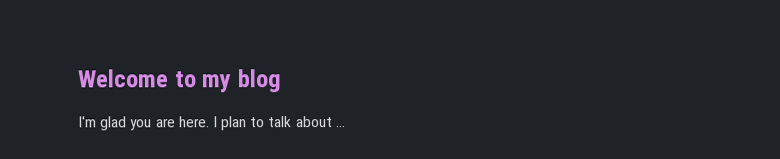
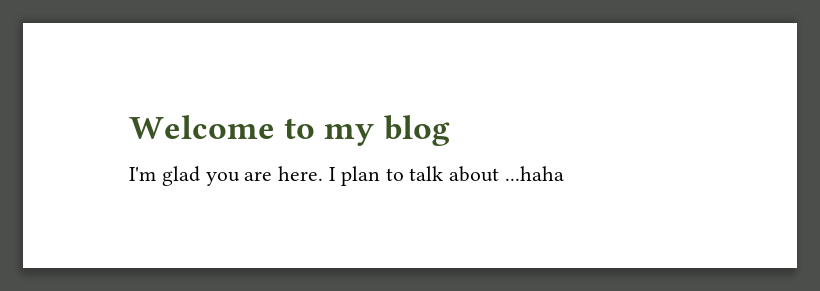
[335,125,346,128] ... -> [505,166,565,181] ...haha

